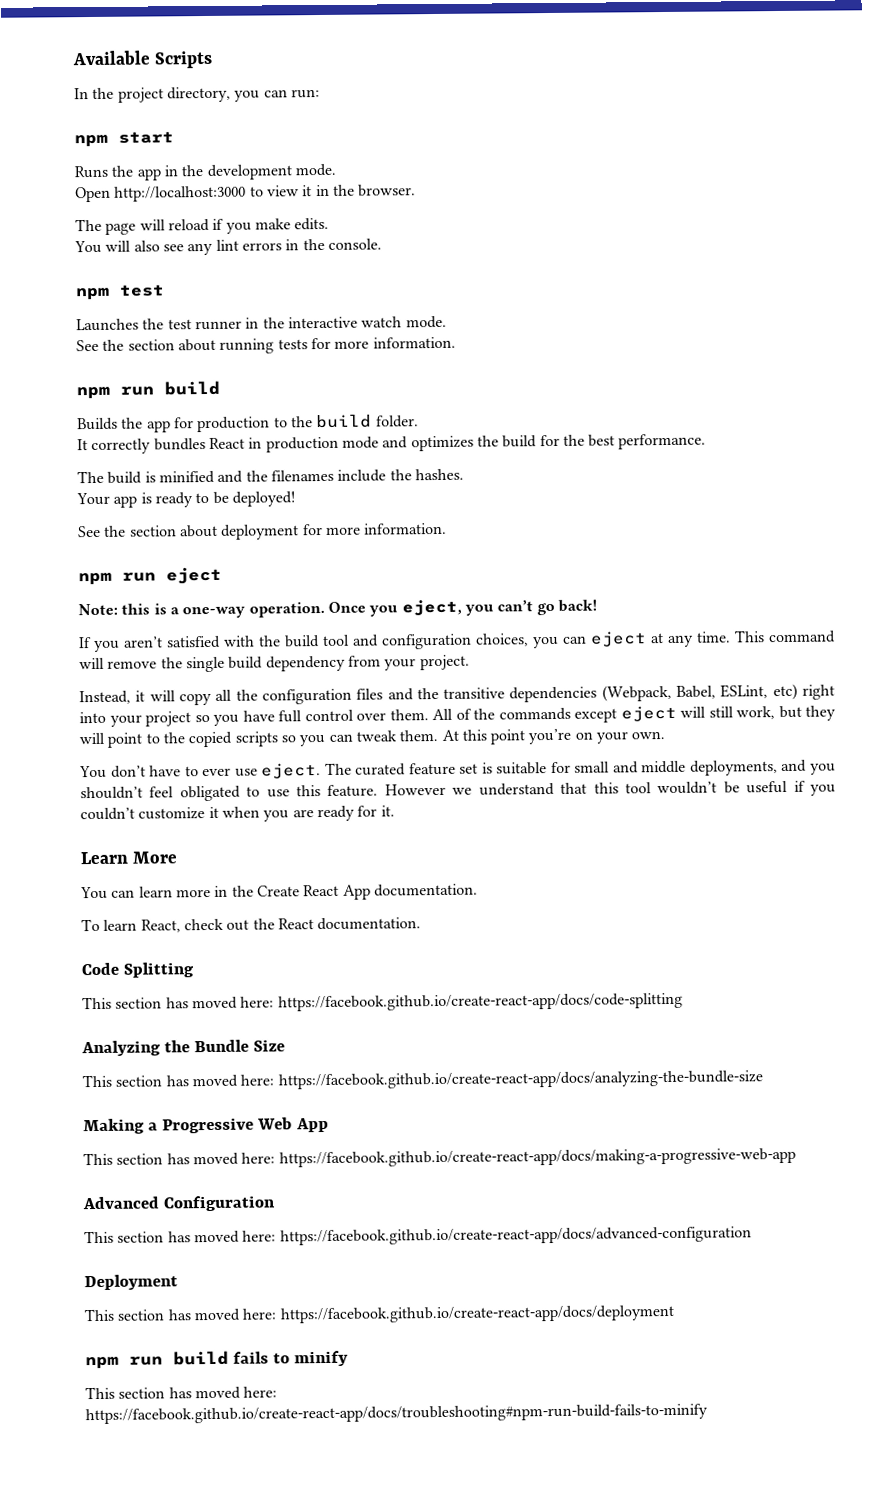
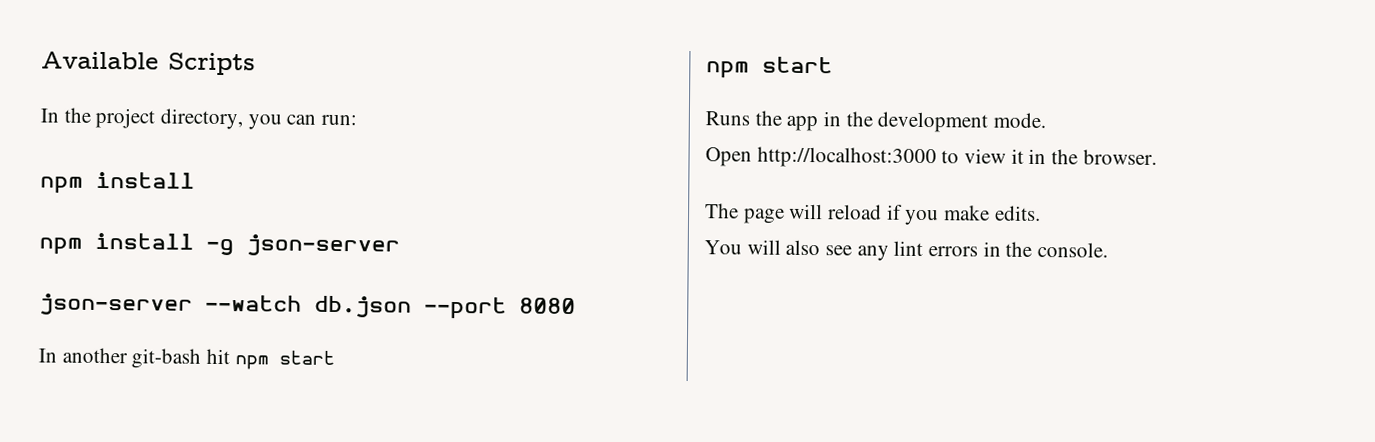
(320, 94) none -> [40,171,195,194] [39,232,400,257] [39,293,576,320] [38,347,335,370] // npm install // npm install -g json-server // json-server --watch db.json --port 8080 // In another git-bash hit npm start
[75,284,165,301] [76,315,447,332] [76,336,456,354] [76,380,220,400] [77,414,419,433] [77,433,707,455] [77,468,464,484] [76,491,296,508] [78,522,448,540] [78,566,222,586] [78,599,597,619] [79,630,836,652] [79,654,470,673] [79,683,835,706] [79,705,836,727] [79,728,666,748] [79,759,836,779] [80,780,836,802] [80,805,395,822] [80,851,178,865] [80,883,478,900] [81,917,422,933] [81,962,195,978] [82,992,683,1012] [81,1039,286,1057] [82,1070,763,1090] [83,1117,329,1135] [83,1147,796,1168] [82,1195,277,1212] [84,1226,752,1246] [84,1274,178,1291] [84,1304,674,1324] [85,1350,349,1370] [85,1386,278,1400] [85,1403,708,1425] // npm test // Launches the test runner in the interactive watch mode. // See the section about running tests for more information. // npm run build // Builds the app for production to the build folder. // It correctly bundles React in production mode and optimizes the build for the best performance. // The build is minified and the filenames include the hashes. // Your app is ready to be deployed! // See the section about deployment for more information. // npm run eject // Note: this is a one-way operation. Once you eject, you can’t go back! // If you aren’t satisfied with the build tool and configuration choices, you can eject at any time. This command will remove the single build dependency from your project. // Instead, it will copy all the configuration files and the transitive dependencies (Webpack, Babel, ESLint, etc) right into your project so you have full control over them. All of the commands except eject will still work, but they will point to the copied scripts so you can tweak them. At this point you’re on your own. // You don’t have to ever use eject. The curated feature set is suitable for small and middle deployments, and you shouldn’t feel obligated to use this feature. However we understand that this tool wouldn’t be useful if you couldn’t customize it when you are ready for it. // Learn More // You can learn more in the Create React App documentation. // To learn React, check out the React documentation. // Code Splitting // This section has moved here: https://facebook.github.io/create-react-app/docs/code-splitting // Analyzing the Bundle Size // This section has moved here: https://facebook.github.io/create-react-app/docs/analyzing-the-bundle-size // Making a Progressive Web App // This section has moved here: https://facebook.github.io/create-react-app/docs/making-a-progressive-web-app // Advanced Configuration // This section has moved here: https://facebook.github.io/create-react-app/docs/advanced-configuration // Deployment // This section has moved here: https://facebook.github.io/create-react-app/docs/deployment // npm run build fails to minify // This section has moved here: https://facebook.github.io/create-react-app/docs/troubleshooting#npm-run-build-fails-to-minify -> (1109, 249) none

